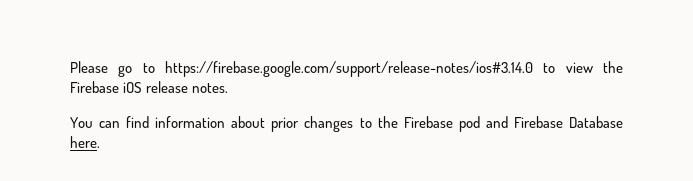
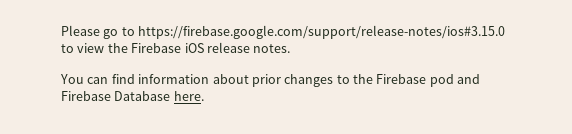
[165,61,534,77] https://firebase.google.com/support/release-notes/ios#3.14.0 -> [138,25,506,39] https://firebase.google.com/support/release-notes/ios#3.15.0

